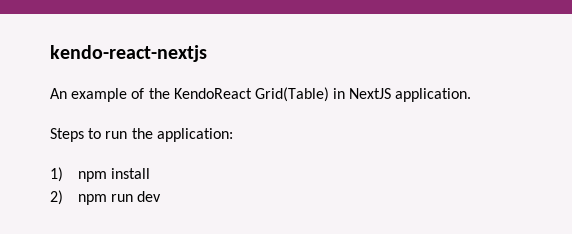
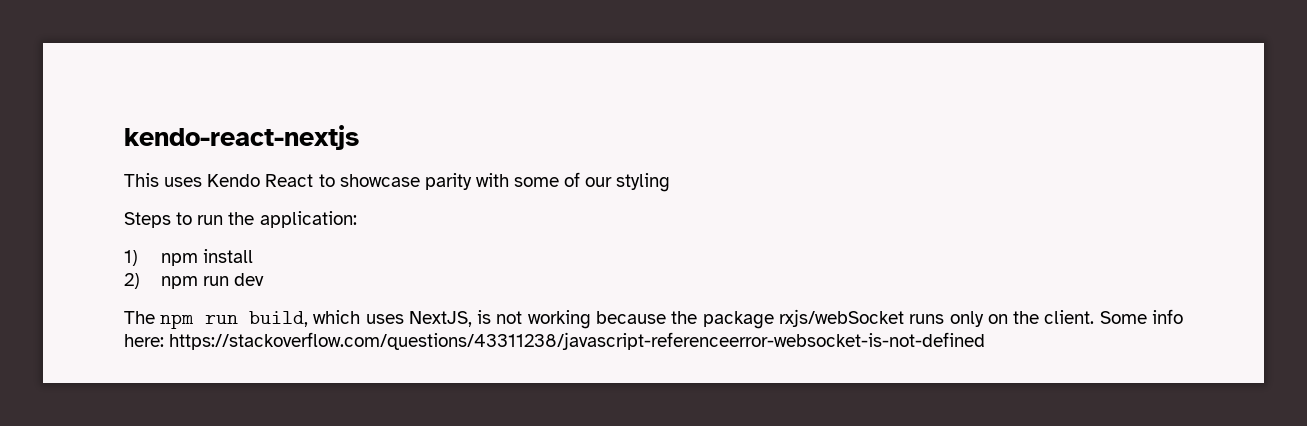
[50,87,472,102] An example of the KendoReact Grid(Table) in NextJS application. -> [124,172,671,192] This uses Kendo React to showcase parity with some of our styling
(162, 196) none -> [124,309,1183,329] [124,332,986,350] // The npm run build, which uses NextJS, is not working because the package rxjs/webSocket runs only on the client. Some info here: https://stackoverflow.com/questions/43311238/javascript-referenceerror-websocket-is-not-defined

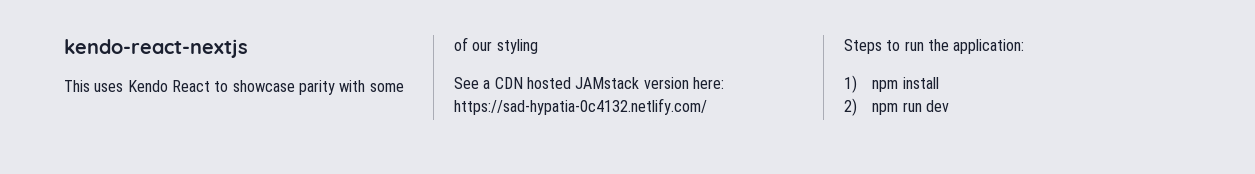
(671, 182) none -> [454,77,724,89] [454,98,707,115] // See a CDN hosted JAMstack version here: https://sad-hypatia-0c4132.netlify.com/
[124,309,1183,329] [124,332,986,350] // The npm run build, which uses NextJS, is not working because the package rxjs/webSocket runs only on the client. Some info here: https://stackoverflow.com/questions/43311238/javascript-referenceerror-websocket-is-not-defined -> (949, 106) none

